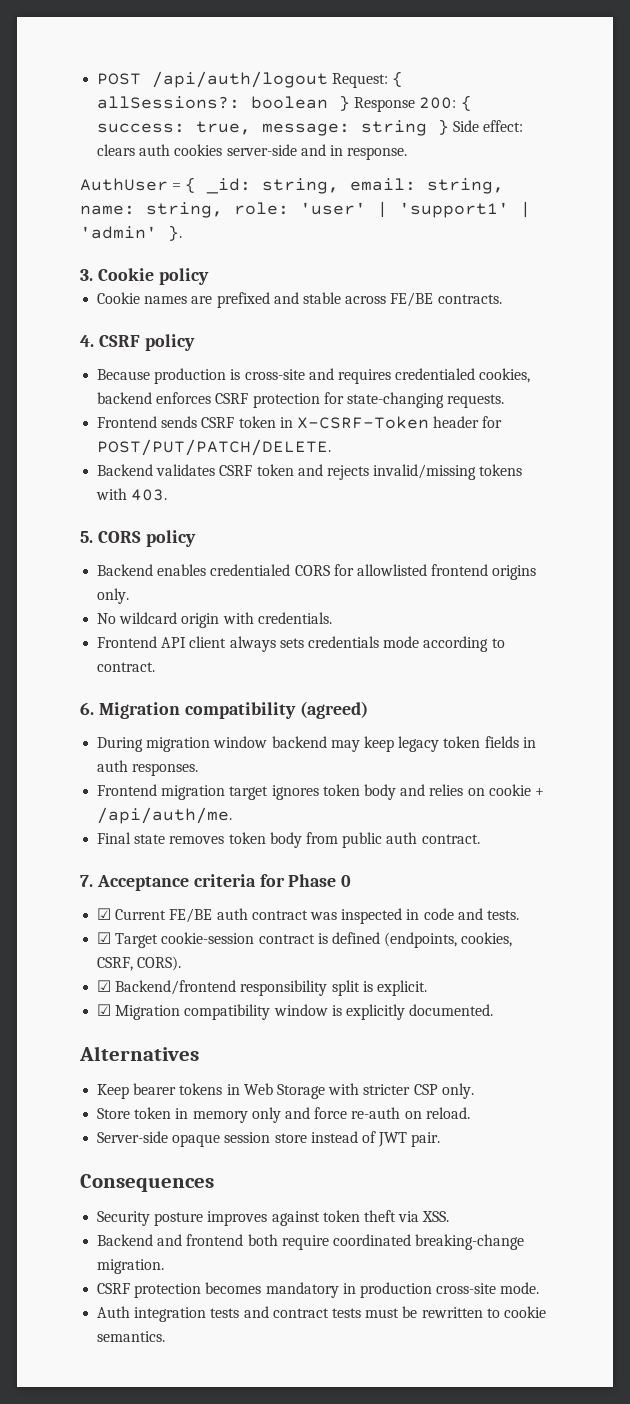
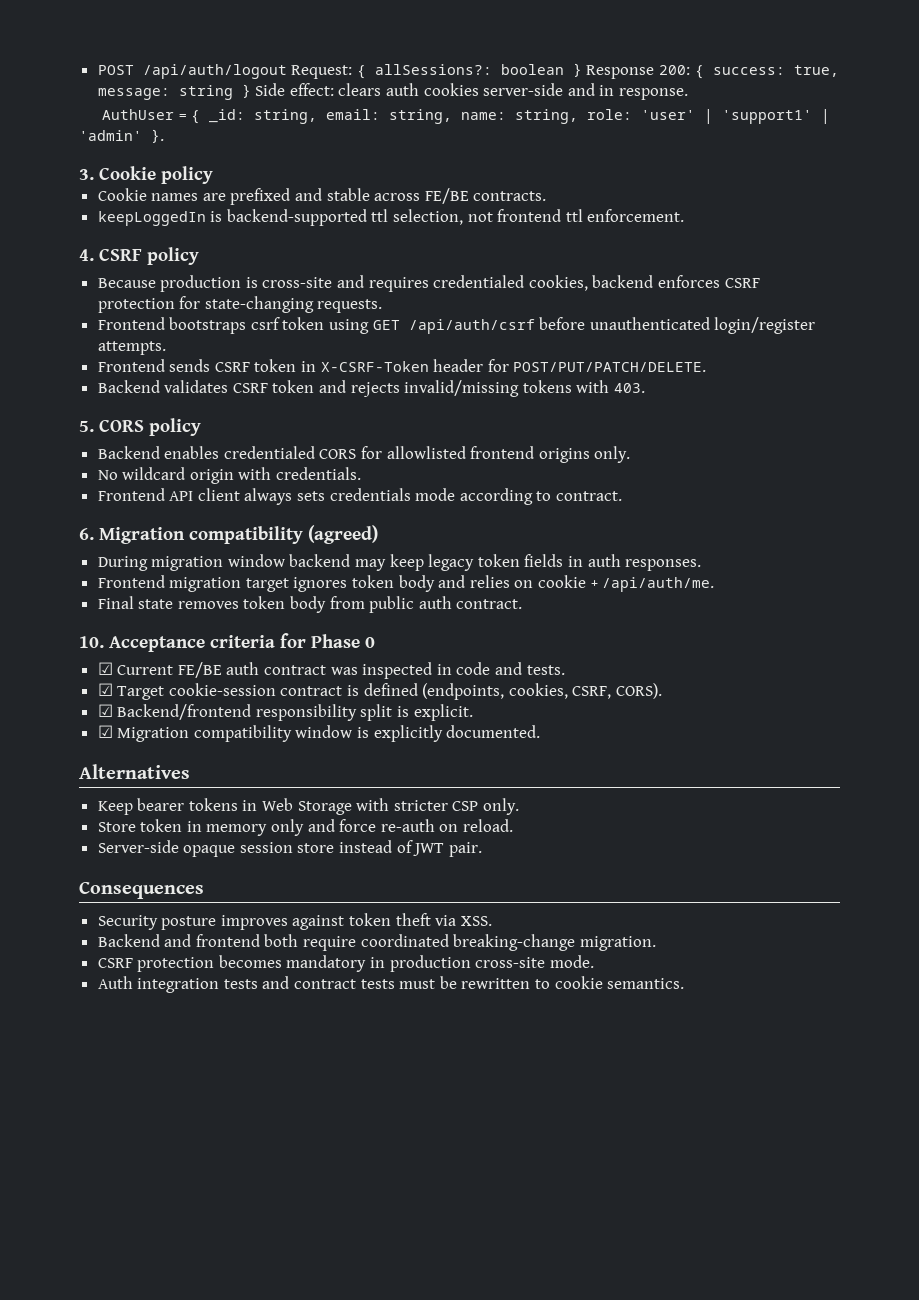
(502, 299) none -> [97,209,685,226] // keepLoggedIn is backend-supported ttl selection, not frontend ttl enforcement.
(505, 401) none -> [97,317,816,334] [97,341,166,355] // Frontend bootstraps csrf token using GET /api/auth/csrf before unauthenticated login/register attempts.
[80,875,93,887] 7. -> [79,636,104,648] 10.

